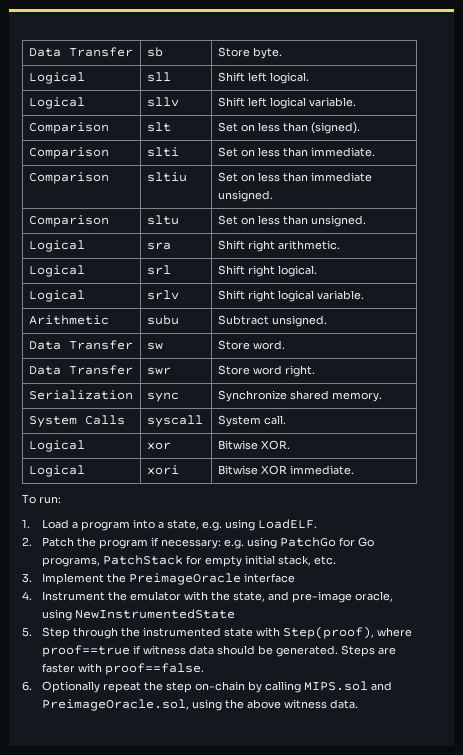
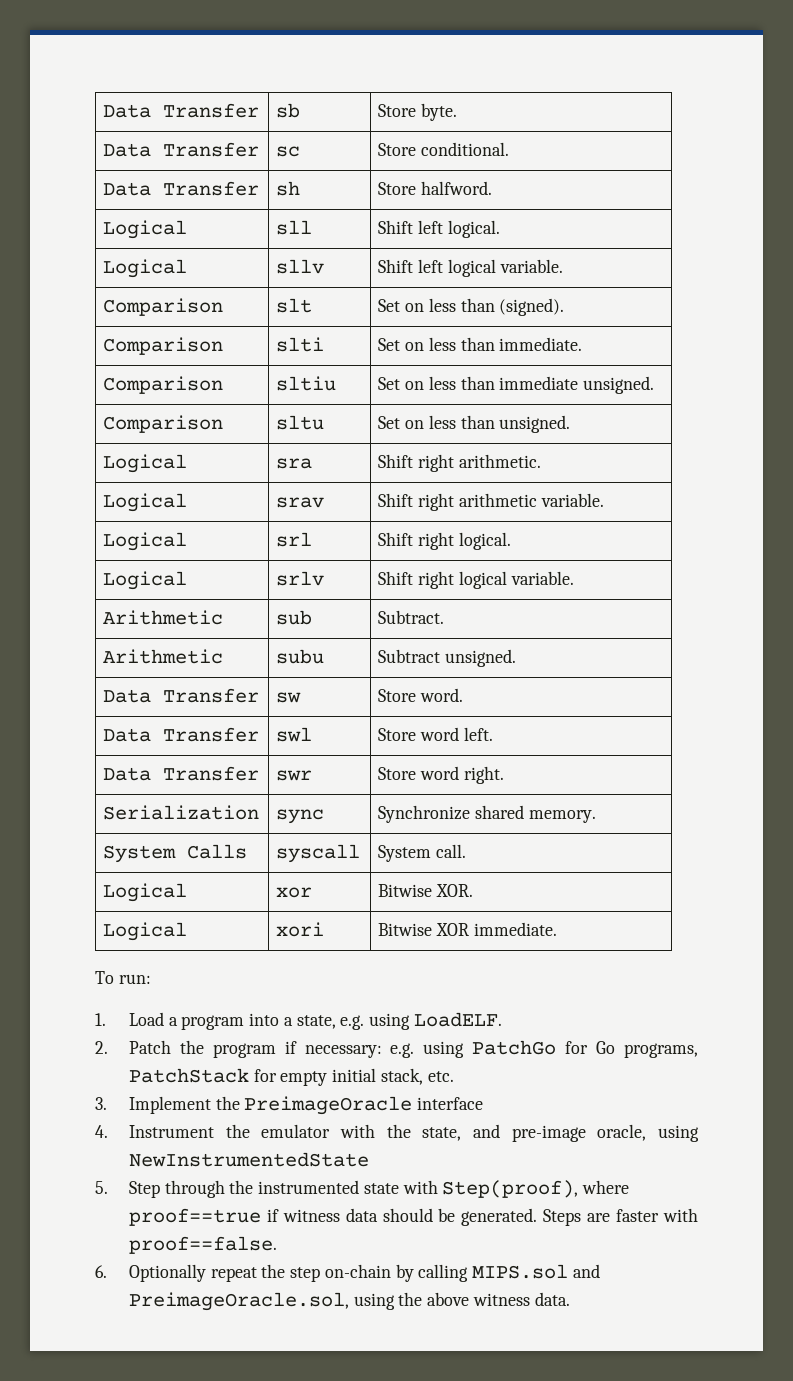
(282, 53) none -> [103,142,260,157] [276,146,301,157] [378,142,510,156] [103,181,260,196] [276,181,301,196] [378,181,493,195] // Data Transfer | sc | Store conditional. // Data Transfer | sh | Store halfword.
(340, 245) none -> [103,493,188,512] [276,497,325,508] [378,493,604,511] // Logical | srav | Shift right arithmetic variable.
(364, 295) none -> [103,610,224,625] [276,610,313,625] [378,610,445,624] // Arithmetic | sub | Subtract.
(285, 345) none -> [103,727,260,742] [276,727,313,742] [378,727,493,741] // Data Transfer | swl | Store word left.

